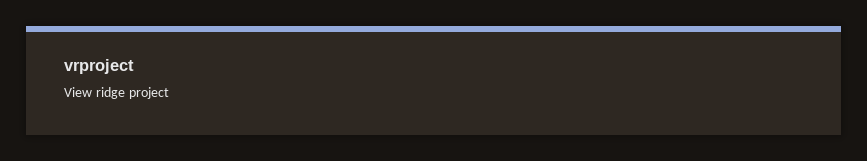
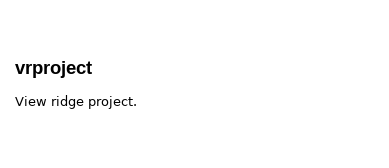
[128,87,169,99] project -> [88,96,137,109] project.

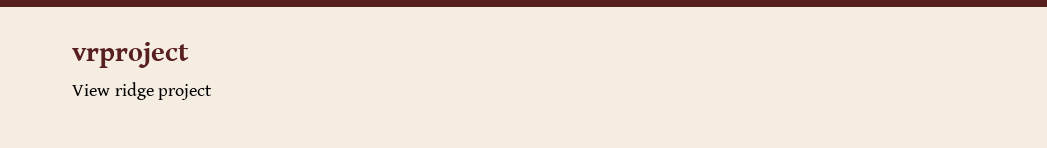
[88,96,137,109] project. -> [158,84,213,100] project

